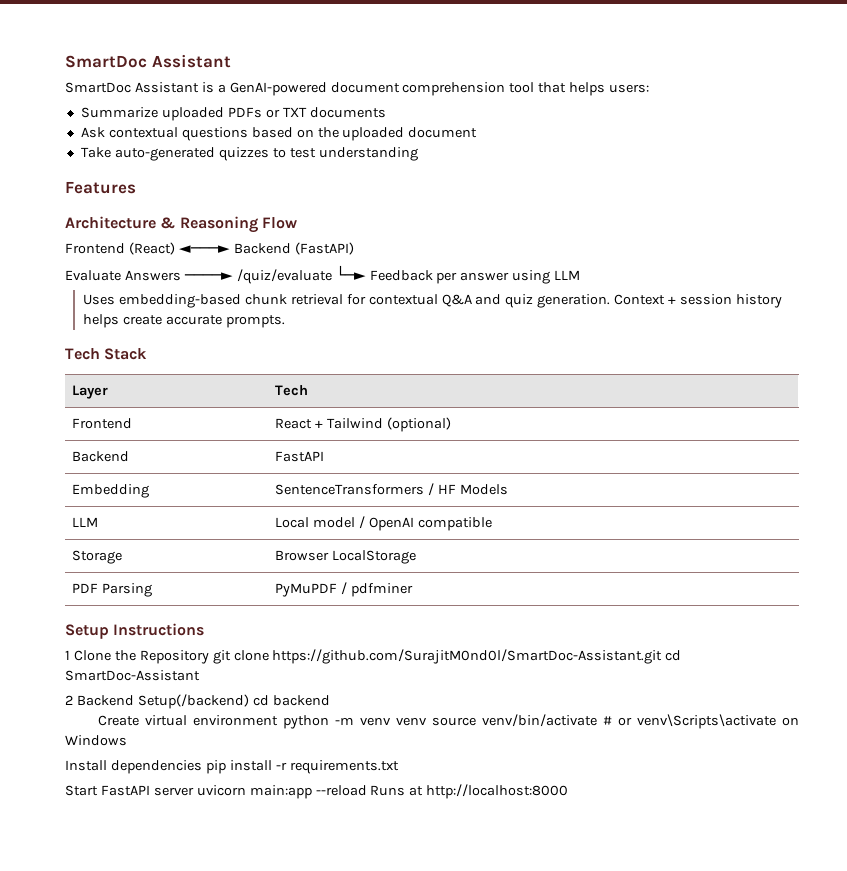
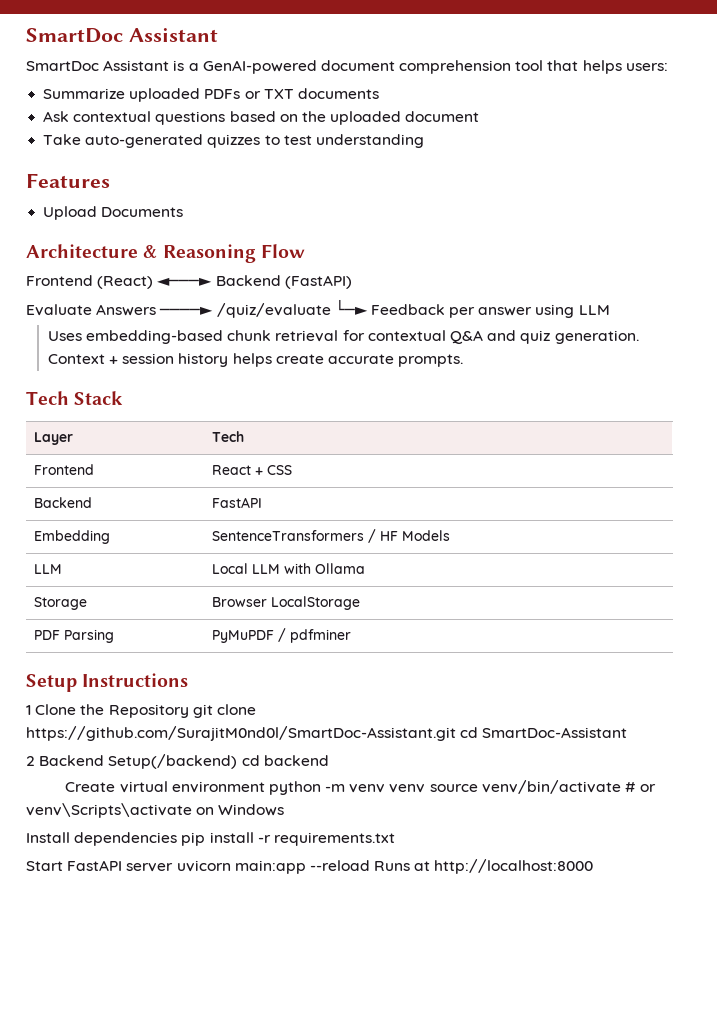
(136, 187) none -> [43,206,184,220] // Upload Documents
[327,417,452,432] Tailwind (optional) -> [267,465,293,475] CSS
[313,516,492,531] model / OpenAI compatible -> [252,563,366,574] LLM with Ollama

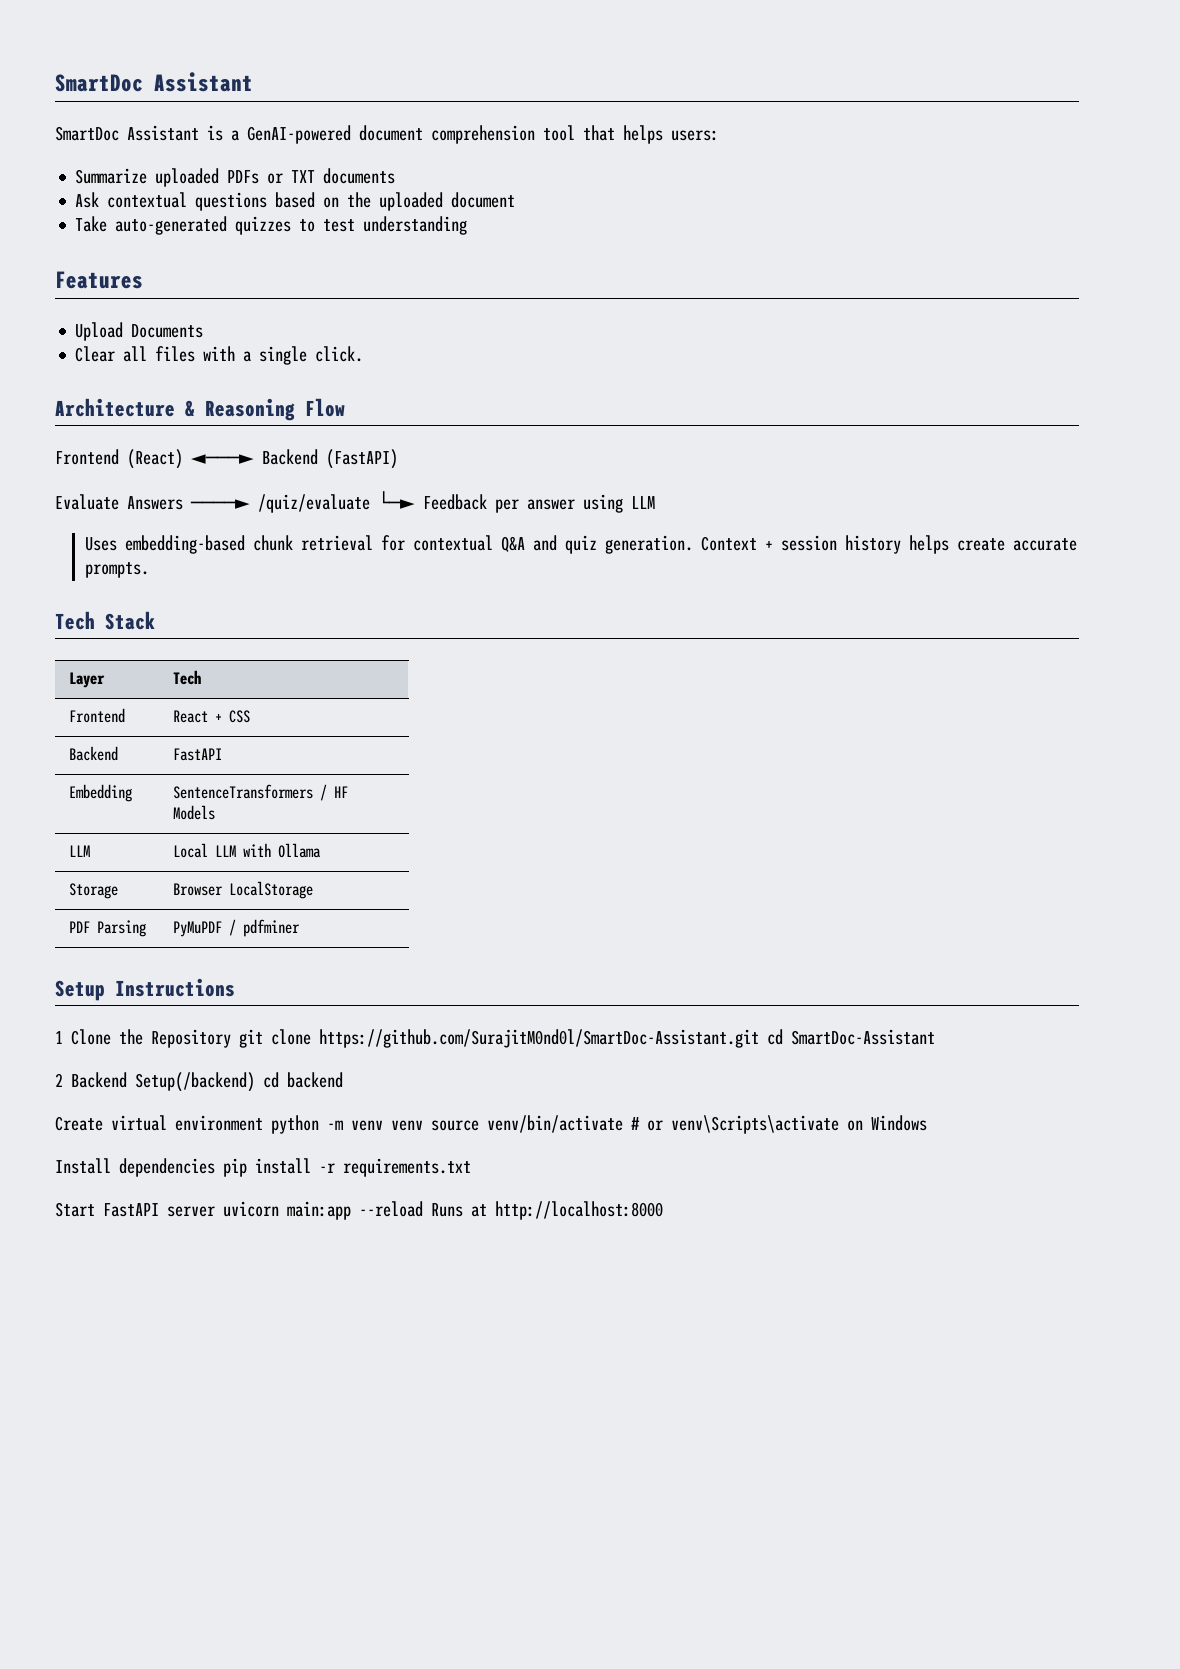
(184, 212) none -> [75,346,364,365] // Clear all files with a single click.

